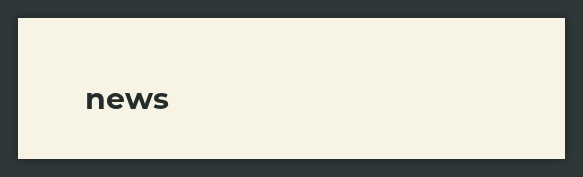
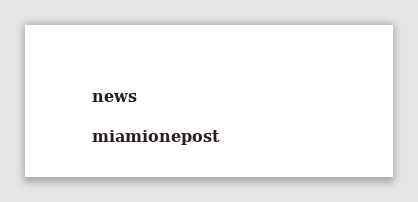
(169, 101) none -> [92,130,220,145] // miamionepost

